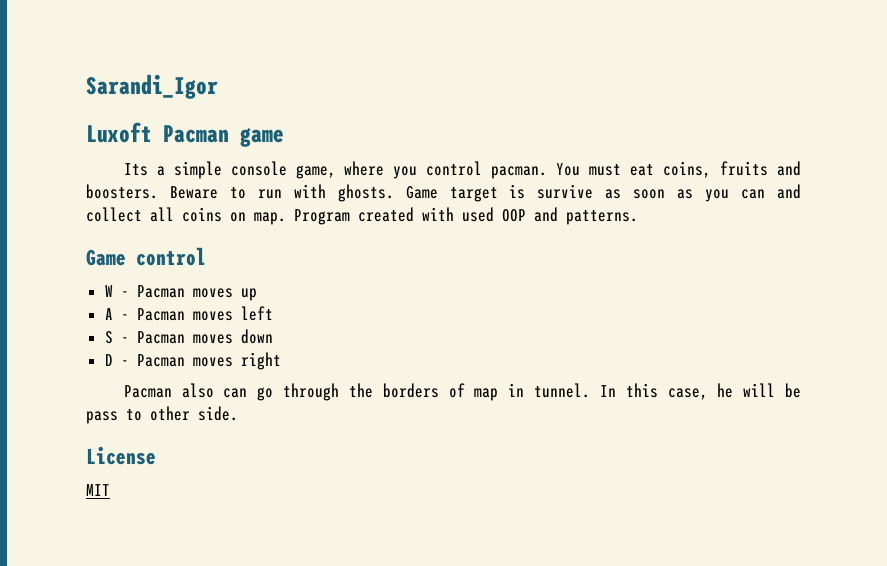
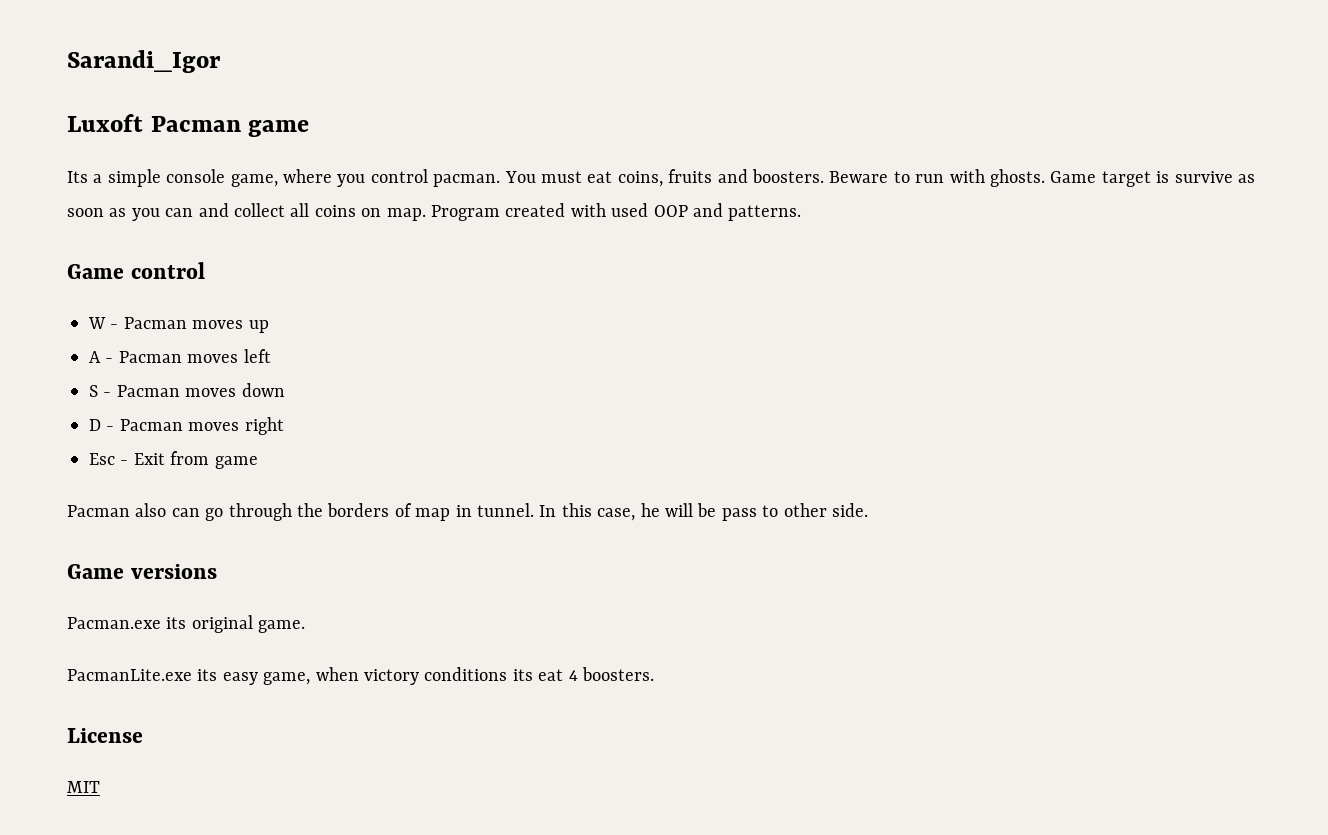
(281, 361) none -> [89,451,258,469] // Esc - Exit from game
(238, 413) none -> [67,564,217,579] [67,615,306,633] [67,667,654,685] // Game versions // Pacman.exe its original game. // PacmanLite.exe its easy game, when victory conditions its eat 4 boosters.

